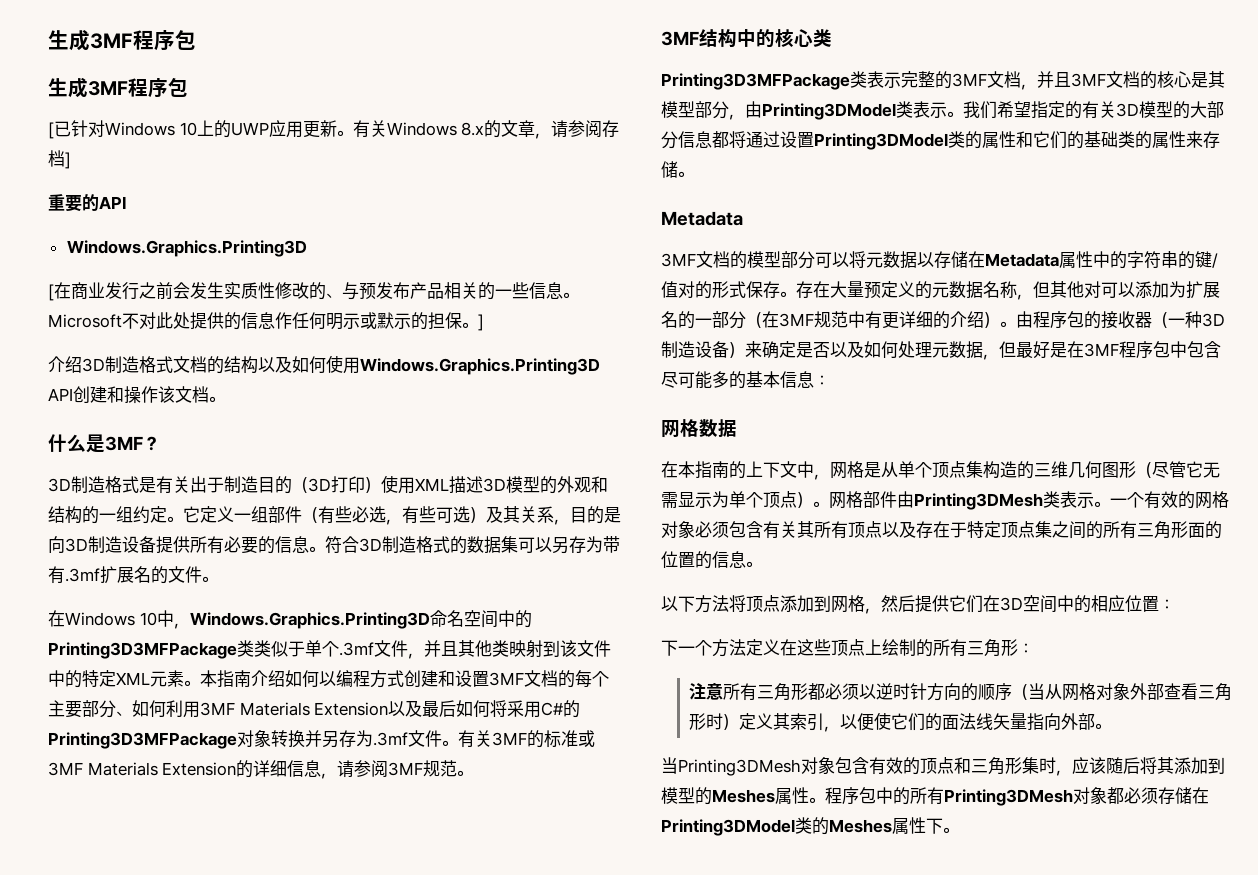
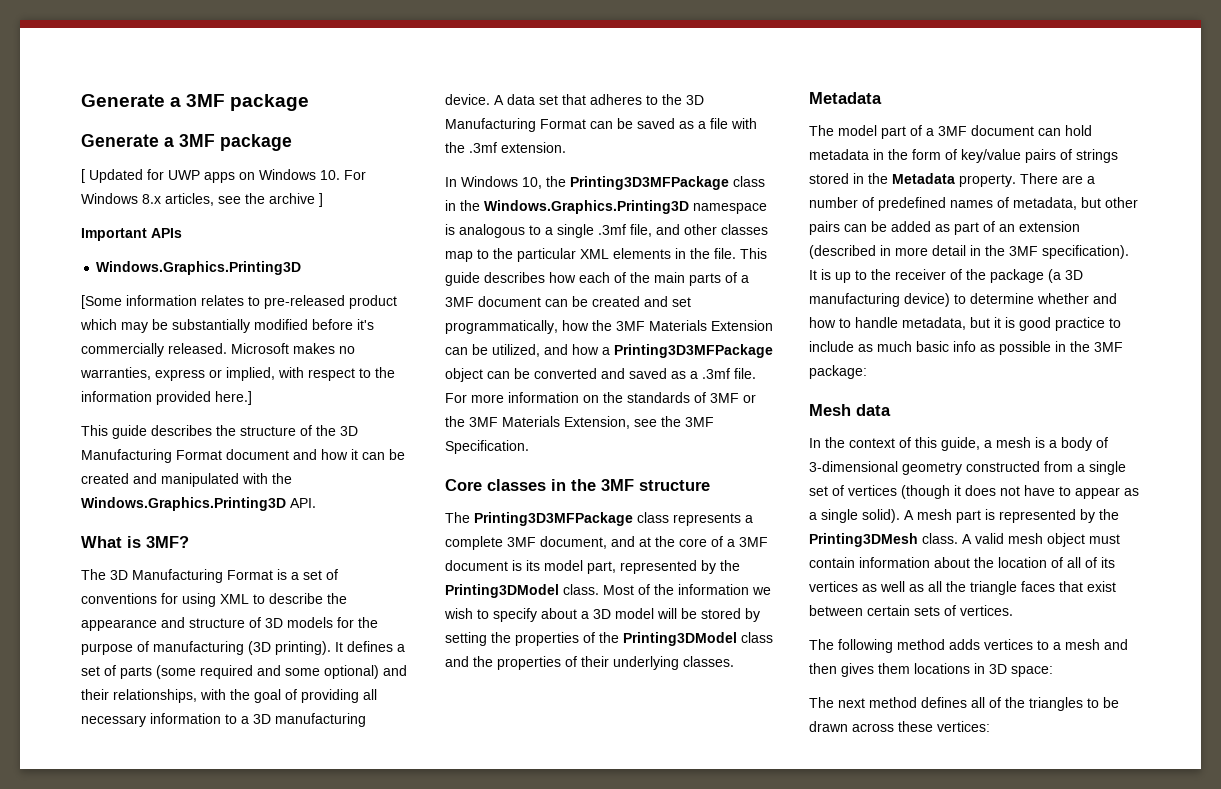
[48,29,196,51] [48,77,188,98] [48,120,620,139] [48,150,71,169] [48,194,127,212] 生成3MF程序包 // 生成3MF程序包 // [已针对Windows 10上的UWP应用更新。有关Windows 8.x的文章，请参阅存档] // 重要的API -> [81,94,310,111] [81,134,292,151] [81,169,366,183] [81,193,323,207] [81,228,182,241] Generate a 3MF package // Generate a 3MF package // [ Updated for UWP apps on Windows 10. For Windows 8.x articles, see the archive ] // Important APIs
[48,282,579,301] [48,312,484,331] [48,355,600,375] [48,386,225,404] [48,434,160,453] [48,475,608,494] [48,506,621,525] [48,536,620,554] [48,566,218,584] [48,610,532,629] [48,640,611,659] [48,670,609,688] [48,700,581,718] [48,730,595,749] [48,760,474,779] [661,29,832,48] [661,71,1225,90] [661,101,1224,120] [661,131,1220,150] [661,161,694,178] [661,211,743,226] [661,251,1218,269] [661,281,1220,300] [661,311,1225,329] [661,341,1221,360] [661,371,830,389] [661,419,737,438] [661,461,1220,480] [661,491,1229,510] [661,521,1222,539] [661,551,762,569] [661,595,1175,614] [661,639,1034,657] [689,683,1233,701] [689,712,1112,732] [661,757,1225,776] [661,787,1209,806] [661,817,959,836] [在商业发行之前会发生实质性修改的、与预发布产品相关的一些信息。Microsoft不对此处提供的信息作任何明示或默示的担保。] // 介绍3D制造格式文档的结构以及如何使用Windows.Graphics.Printing3D API创建和操作该文档。 // 什么是3MF？ // 3D制造格式是有关出于制造目的（3D打印）使用XML描述3D模型的外观和结构的一组约定。它定义一组部件（有些必选，有些可选）及其关系，目的是向3D制造设备提供所有必要的信息。符合3D制造格式的数据集可以另存为带有.3mf扩展名的文件。 // 在Windows 10中，Windows.Graphics.Printing3D命名空间中的Printing3D3MFPackage类类似于单个.3mf文件，并且其他类映射到该文件中的特定XML元素。本指南介绍如何以编程方式创建和设置3MF文档的每个主要部分、如何利用3MF Materials Extension以及最后如何将采用C#的Printing3D3MFPackage对象转换并另存为.3mf文件。有关3MF的标准或3MF Materials Extension的详细信息，请参阅3MF规范。 // 3MF结构中的核心类 // Printing3D3MFPackage类表示完整的3MF文档，并且3MF文档的核心是其模型部分，由Printing3DModel类表示。我们希望指定的有关3D模型的大部分信息都将通过设置Printing3DModel类的属性和它们的基础类的属性来存储。 // Metadata // 3MF文档的模型部分可以将元数据以存储在Metadata属性中的字符串的键/值对的形式保存。存在大量预定义的元数据名称，但其他对可以添加为扩展名的一部分（在3MF规范中有更详细的介绍）。由程序包的接收器（一种3D制造设备）来确定是否以及如何处理元数据，但最好是在3MF程序包中包含尽可能多的基本信息： // 网格数据 // 在本指南的上下文中，网格是从单个顶点集构造的三维几何图形（尽管它无需显示为单个顶点）。网格部件由Printing3DMesh类表示。一个有效的网格对象必须包含有关其所有顶点以及存在于特定顶点集之间的所有三角形面的位置的信息。 // 以下方法将顶点添加到网格，然后提供它们在3D空间中的相应位置： // 下一个方法定义在这些顶点上绘制的所有三角形： // 注意所有三角形都必须以逆时针方向的顺序（当从网格对象外部查看三角形时）定义其索引，以便使它们的面法线矢量指向外部。 // 当Printing3DMesh对象包含有效的顶点和三角形集时，应该随后将其添加到模型的Meshes属性。程序包中的所有Printing3DMesh对象都必须存储在Printing3DModel类的Meshes属性下。 -> [81,295,397,309] [80,319,374,333] [81,343,355,357] [80,367,395,381] [81,391,252,405] [81,425,358,439] [81,449,405,463] [81,473,292,487] [81,497,316,511] [81,536,189,548] [81,569,338,583] [81,593,347,607] [81,617,378,631] [81,641,405,655] [81,665,407,679] [81,689,377,703] [81,713,366,727] [445,94,704,105] [445,118,757,132] [445,142,566,153] [445,176,765,190] [445,200,767,214] [445,224,768,238] [445,248,767,262] [445,272,749,286] [445,296,691,307] [445,320,773,334] [445,344,773,358] [445,368,756,382] [445,392,756,403] [445,416,714,429] [445,440,529,454] [445,479,710,491] [445,512,753,526] [445,536,768,550] [445,560,740,574] [445,584,771,598] [444,608,760,622] [445,632,773,646] [445,656,734,670] [809,92,882,104] [809,125,1092,139] [809,149,1118,163] [809,173,1095,187] [809,197,1138,211] [809,221,1080,235] [809,245,1129,259] [809,269,1083,283] [809,293,1117,307] [809,317,1121,331] [809,341,1123,355] [809,365,867,379] [809,404,891,416] [809,437,1108,451] [809,461,1126,475] [809,485,1139,499] [809,509,1119,523] [809,533,1120,547] [809,557,1115,568] [809,581,1116,595] [809,605,1013,616] [809,639,1128,653] [809,663,1053,677] [809,697,1119,711] [809,721,990,732] [Some information relates to pre-released product which may be substantially modified before it's commercially released. Microsoft makes no warranties, express or implied, with respect to the information provided here.] // This guide describes the structure of the 3D Manufacturing Format document and how it can be created and manipulated with the Windows.Graphics.Printing3D API. // What is 3MF? // The 3D Manufacturing Format is a set of conventions for using XML to describe the appearance and structure of 3D models for the purpose of manufacturing (3D printing). It defines a set of parts (some required and some optional) and their relationships, with the goal of providing all necessary information to a 3D manufacturing device. A data set that adheres to the 3D Manufacturing Format can be saved as a file with the .3mf extension. // In Windows 10, the Printing3D3MFPackage class in the Windows.Graphics.Printing3D namespace is analogous to a single .3mf file, and other classes map to the particular XML elements in the file. This guide describes how each of the main parts of a 3MF document can be created and set programmatically, how the 3MF Materials Extension can be utilized, and how a Printing3D3MFPackage object can be converted and saved as a .3mf file. For more information on the standards of 3MF or the 3MF Materials Extension, see the 3MF Specification. // Core classes in the 3MF structure // The Printing3D3MFPackage class represents a complete 3MF document, and at the core of a 3MF document is its model part, represented by the Printing3DModel class. Most of the information we wish to specify about a 3D model will be stored by setting the properties of the Printing3DModel class and the properties of their underlying classes. // Metadata // The model part of a 3MF document can hold metadata in the form of key/value pairs of strings stored in the Metadata property. There are a number of predefined names of metadata, but other pairs can be added as part of an extension (described in more detail in the 3MF specification). It is up to the receiver of the package (a 3D manufacturing device) to determine whether and how to handle metadata, but it is good practice to include as much basic info as possible in the 3MF package: // Mesh data // In the context of this guide, a mesh is a body of 3-dimensional geometry constructed from a single set of vertices (though it does not have to appear as a single solid). A mesh part is represented by the Printing3DMesh class. A valid mesh object must contain information about the location of all of its vertices as well as all the triangle faces that exist between certain sets of vertices. // The following method adds vertices to a mesh and then gives them locations in 3D space: // The next method defines all of the triangles to be drawn across these vertices:

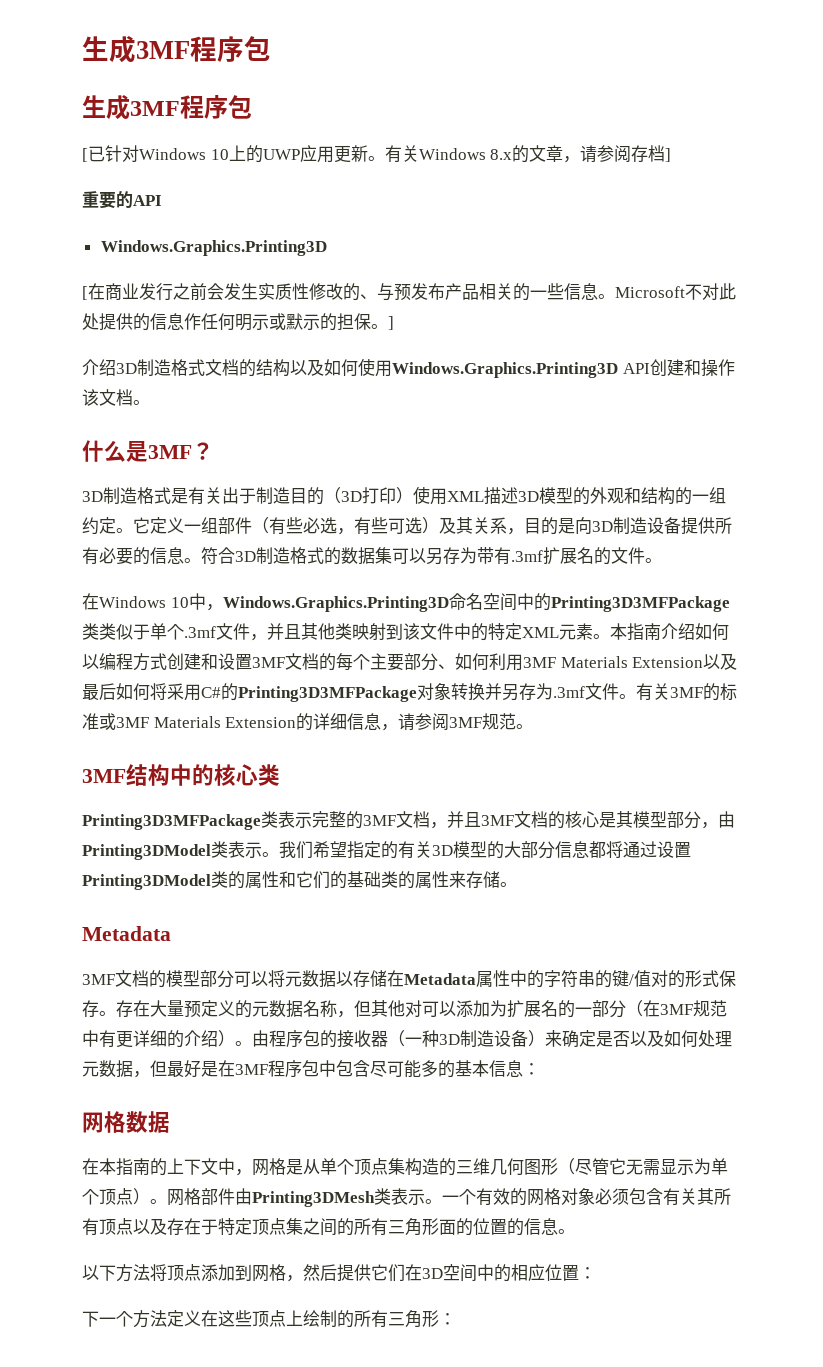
[81,94,310,111] [81,134,292,151] [81,169,366,183] [81,193,323,207] [81,228,182,241] Generate a 3MF package // Generate a 3MF package // [ Updated for UWP apps on Windows 10. For Windows 8.x articles, see the archive ] // Important APIs -> [82,36,271,63] [82,95,252,120] [82,145,672,163] [82,191,162,209] 生成3MF程序包 // 生成3MF程序包 // [已针对Windows 10上的UWP应用更新。有关Windows 8.x的文章，请参阅存档] // 重要的API
[81,295,397,309] [80,319,374,333] [81,343,355,357] [80,367,395,381] [81,391,252,405] [81,425,358,439] [81,449,405,463] [81,473,292,487] [81,497,316,511] [81,536,189,548] [81,569,338,583] [81,593,347,607] [81,617,378,631] [81,641,405,655] [81,665,407,679] [81,689,377,703] [81,713,366,727] [445,94,704,105] [445,118,757,132] [445,142,566,153] [445,176,765,190] [445,200,767,214] [445,224,768,238] [445,248,767,262] [445,272,749,286] [445,296,691,307] [445,320,773,334] [445,344,773,358] [445,368,756,382] [445,392,756,403] [445,416,714,429] [445,440,529,454] [445,479,710,491] [445,512,753,526] [445,536,768,550] [445,560,740,574] [445,584,771,598] [444,608,760,622] [445,632,773,646] [445,656,734,670] [809,92,882,104] [809,125,1092,139] [809,149,1118,163] [809,173,1095,187] [809,197,1138,211] [809,221,1080,235] [809,245,1129,259] [809,269,1083,283] [809,293,1117,307] [809,317,1121,331] [809,341,1123,355] [809,365,867,379] [809,404,891,416] [809,437,1108,451] [809,461,1126,475] [809,485,1139,499] [809,509,1119,523] [809,533,1120,547] [809,557,1115,568] [809,581,1116,595] [809,605,1013,616] [809,639,1128,653] [809,663,1053,677] [809,697,1119,711] [809,721,990,732] [Some information relates to pre-released product which may be substantially modified before it's commercially released. Microsoft makes no warranties, express or implied, with respect to the information provided here.] // This guide describes the structure of the 3D Manufacturing Format document and how it can be created and manipulated with the Windows.Graphics.Printing3D API. // What is 3MF? // The 3D Manufacturing Format is a set of conventions for using XML to describe the appearance and structure of 3D models for the purpose of manufacturing (3D printing). It defines a set of parts (some required and some optional) and their relationships, with the goal of providing all necessary information to a 3D manufacturing device. A data set that adheres to the 3D Manufacturing Format can be saved as a file with the .3mf extension. // In Windows 10, the Printing3D3MFPackage class in the Windows.Graphics.Printing3D namespace is analogous to a single .3mf file, and other classes map to the particular XML elements in the file. This guide describes how each of the main parts of a 3MF document can be created and set programmatically, how the 3MF Materials Extension can be utilized, and how a Printing3D3MFPackage object can be converted and saved as a .3mf file. For more information on the standards of 3MF or the 3MF Materials Extension, see the 3MF Specification. // Core classes in the 3MF structure // The Printing3D3MFPackage class represents a complete 3MF document, and at the core of a 3MF document is its model part, represented by the Printing3DModel class. Most of the information we wish to specify about a 3D model will be stored by setting the properties of the Printing3DModel class and the properties of their underlying classes. // Metadata // The model part of a 3MF document can hold metadata in the form of key/value pairs of strings stored in the Metadata property. There are a number of predefined names of metadata, but other pairs can be added as part of an extension (described in more detail in the 3MF specification). It is up to the receiver of the package (a 3D manufacturing device) to determine whether and how to handle metadata, but it is good practice to include as much basic info as possible in the 3MF package: // Mesh data // In the context of this guide, a mesh is a body of 3-dimensional geometry constructed from a single set of vertices (though it does not have to appear as a single solid). A mesh part is represented by the Printing3DMesh class. A valid mesh object must contain information about the location of all of its vertices as well as all the triangle faces that exist between certain sets of vertices. // The following method adds vertices to a mesh and then gives them locations in 3D space: // The next method defines all of the triangles to be drawn across these vertices: -> [82,283,736,301] [82,313,394,331] [82,358,735,378] [82,389,150,406] [82,440,214,462] [82,486,726,505] [82,517,732,535] [82,547,662,565] [82,593,730,612] [82,623,729,641] [82,653,738,671] [82,683,737,702] [82,713,534,731] [82,764,280,786] [82,811,735,830] [82,841,691,860] [82,871,517,890] [82,926,171,941] [82,970,736,988] [82,1000,727,1018] [82,1030,732,1048] [82,1060,540,1078] [82,1111,170,1133] [82,1158,728,1176] [82,1188,731,1207] [82,1218,575,1236] [82,1264,596,1282] [82,1310,456,1328] [在商业发行之前会发生实质性修改的、与预发布产品相关的一些信息。Microsoft不对此处提供的信息作任何明示或默示的担保。] // 介绍3D制造格式文档的结构以及如何使用Windows.Graphics.Printing3D API创建和操作该文档。 // 什么是3MF？ // 3D制造格式是有关出于制造目的（3D打印）使用XML描述3D模型的外观和结构的一组约定。它定义一组部件（有些必选，有些可选）及其关系，目的是向3D制造设备提供所有必要的信息。符合3D制造格式的数据集可以另存为带有.3mf扩展名的文件。 // 在Windows 10中，Windows.Graphics.Printing3D命名空间中的Printing3D3MFPackage类类似于单个.3mf文件，并且其他类映射到该文件中的特定XML元素。本指南介绍如何以编程方式创建和设置3MF文档的每个主要部分、如何利用3MF Materials Extension以及最后如何将采用C#的Printing3D3MFPackage对象转换并另存为.3mf文件。有关3MF的标准或3MF Materials Extension的详细信息，请参阅3MF规范。 // 3MF结构中的核心类 // Printing3D3MFPackage类表示完整的3MF文档，并且3MF文档的核心是其模型部分，由Printing3DModel类表示。我们希望指定的有关3D模型的大部分信息都将通过设置Printing3DModel类的属性和它们的基础类的属性来存储。 // Metadata // 3MF文档的模型部分可以将元数据以存储在Metadata属性中的字符串的键/值对的形式保存。存在大量预定义的元数据名称，但其他对可以添加为扩展名的一部分（在3MF规范中有更详细的介绍）。由程序包的接收器（一种3D制造设备）来确定是否以及如何处理元数据，但最好是在3MF程序包中包含尽可能多的基本信息： // 网格数据 // 在本指南的上下文中，网格是从单个顶点集构造的三维几何图形（尽管它无需显示为单个顶点）。网格部件由Printing3DMesh类表示。一个有效的网格对象必须包含有关其所有顶点以及存在于特定顶点集之间的所有三角形面的位置的信息。 // 以下方法将顶点添加到网格，然后提供它们在3D空间中的相应位置： // 下一个方法定义在这些顶点上绘制的所有三角形：

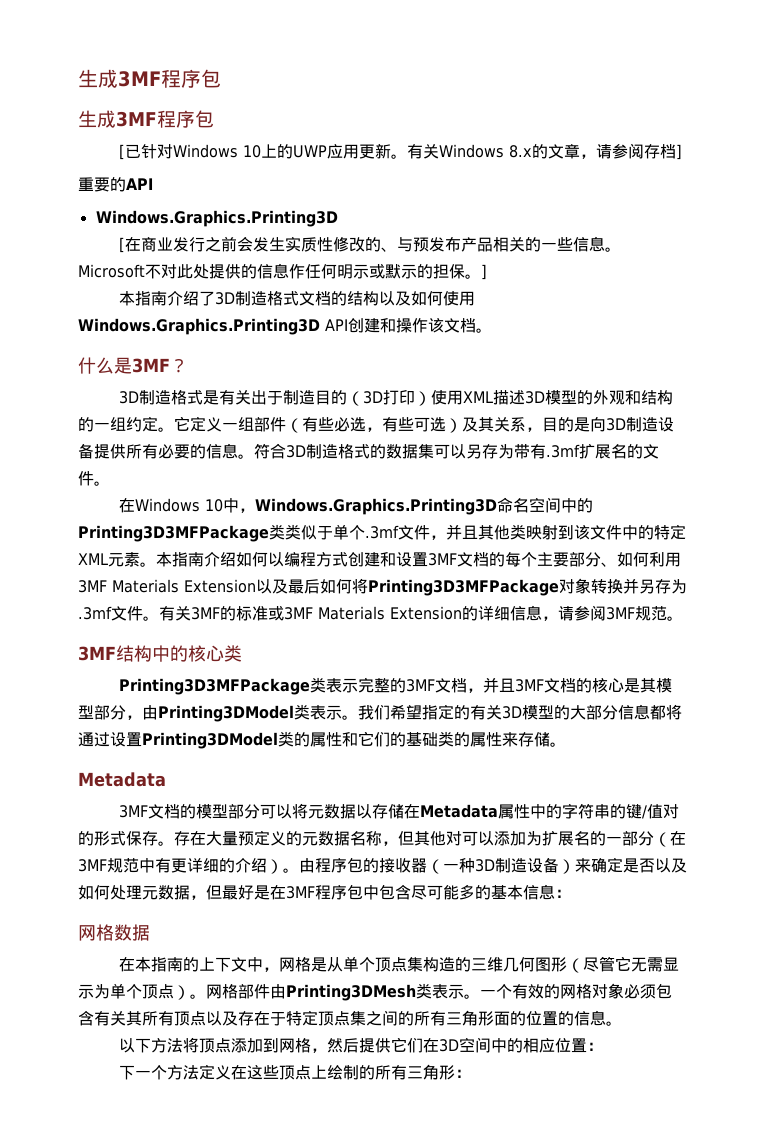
[82,359,116,376] 介绍 -> [118,291,215,306] 本指南介绍了
[167,683,238,701] 采用C#的 -> (368, 586) none

